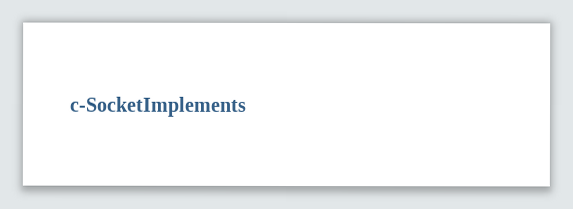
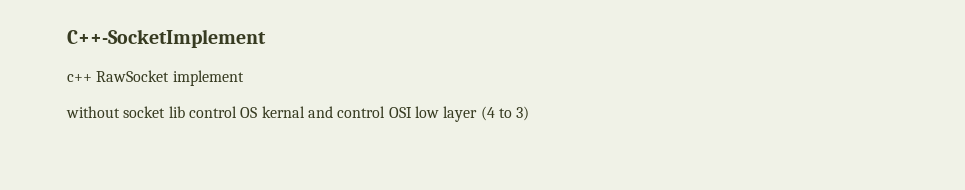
[69,96,247,117] c-SocketImplements -> [67,29,266,48] [67,70,244,86] [66,106,530,122] C++-SocketImplement // c++ RawSocket implement // without socket lib control OS kernal and control OSI low layer (4 to 3)

